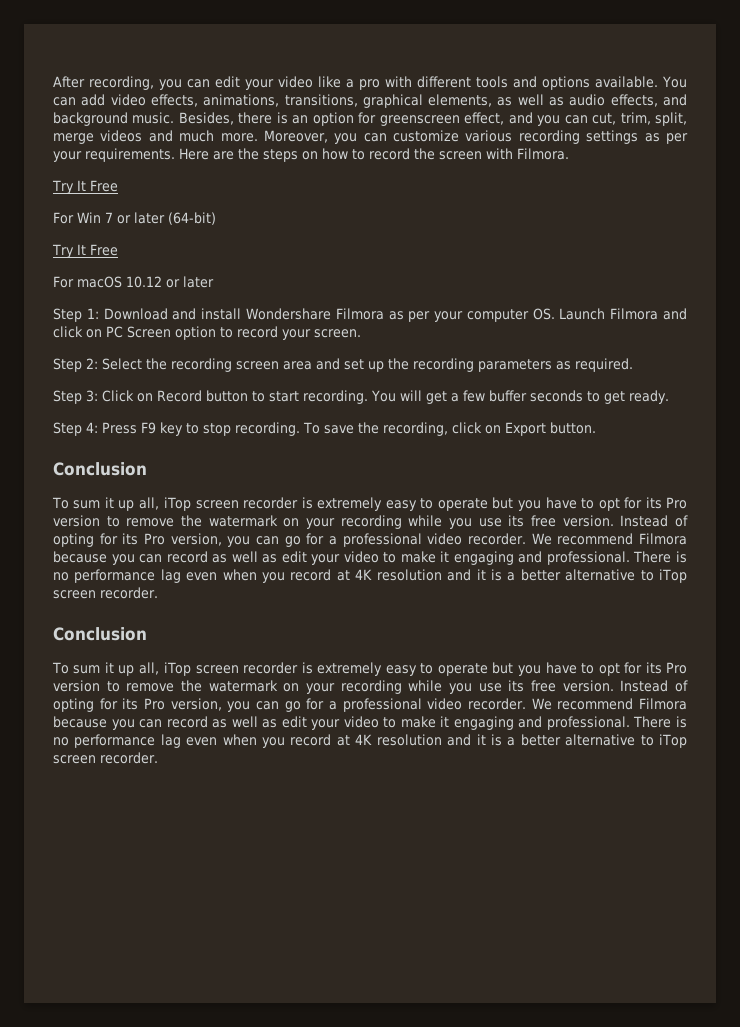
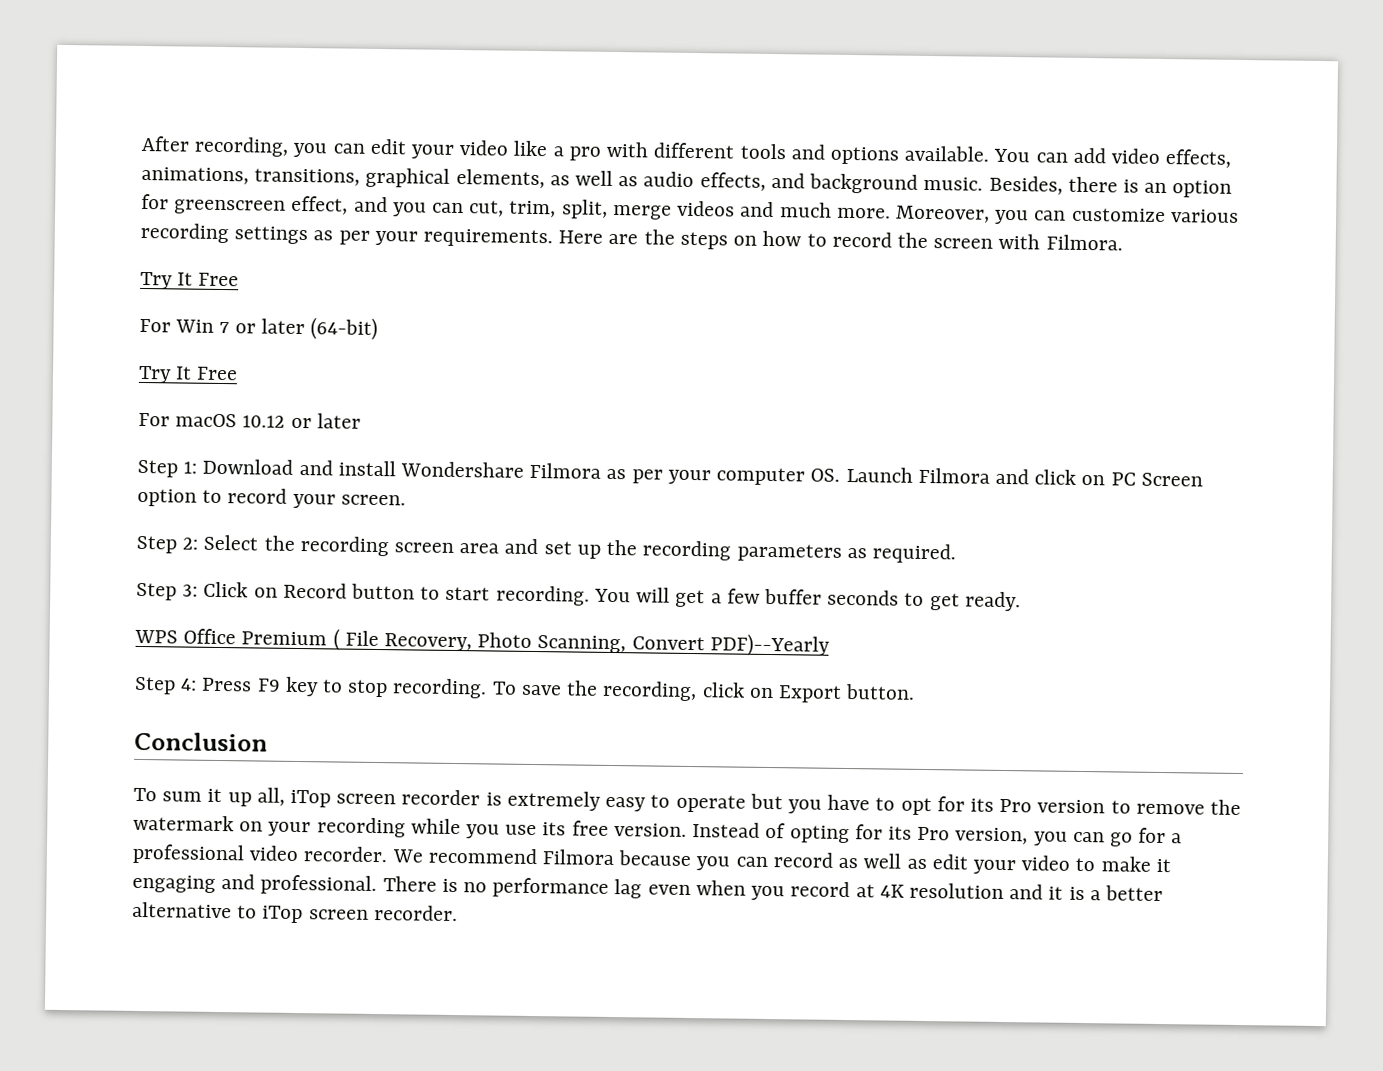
(669, 397) none -> [134,628,830,657] // WPS Office Premium ( File Recovery, Photo Scanning, Convert PDF)--Yearly
[53,627,147,641] [52,662,687,676] [53,680,688,694] [53,698,688,712] [53,716,687,730] [53,734,688,748] [53,752,158,764] // Conclusion // To sum it up all, iTop screen recorder is extremely easy to operate but you have to opt for its Pro version to remove the watermark on your recording while you use its free version. Instead of opting for its Pro version, you can go for a professional video recorder. We recommend Filmora because you can record as well as edit your video to make it engaging and professional. There is no performance lag even when you record at 4K resolution and it is a better alternative to iTop screen recorder. -> (458, 913) none

